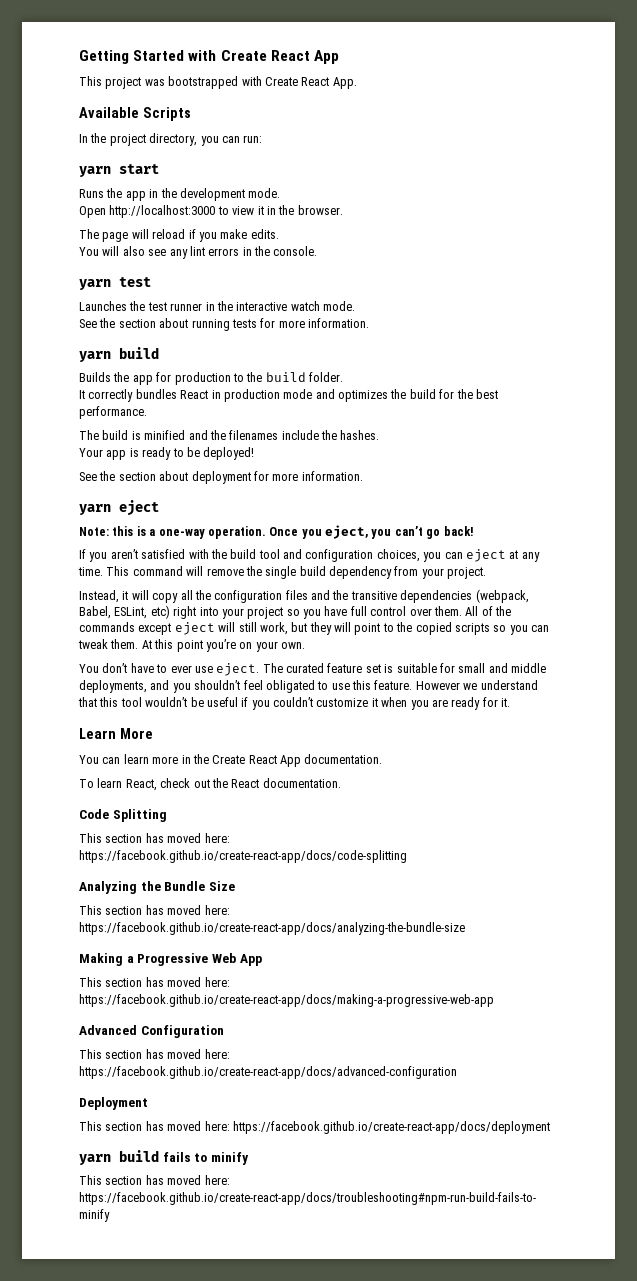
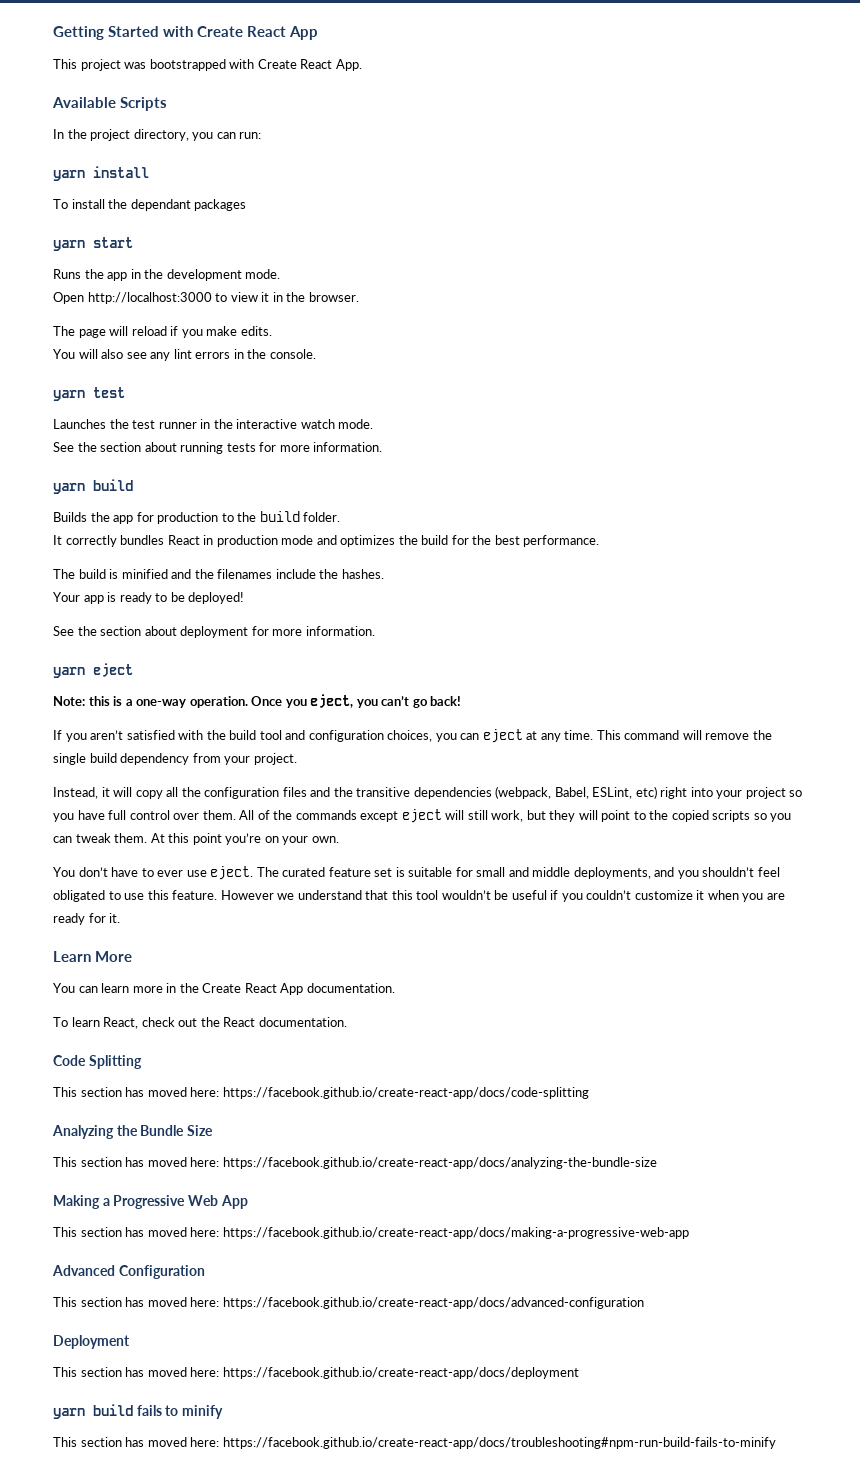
(263, 139) none -> [53,166,149,181] [53,199,247,211] // yarn install // To install the dependant packages

